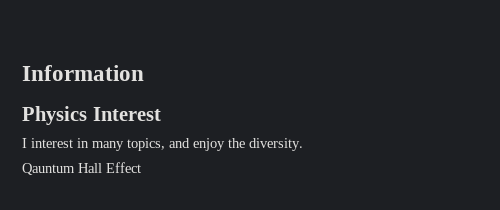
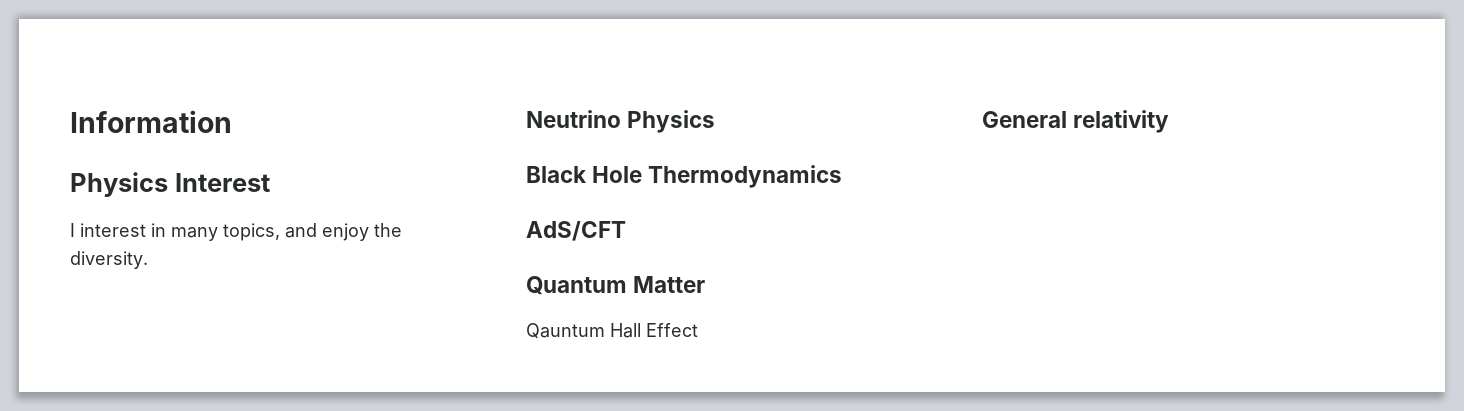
(303, 144) none -> [526,110,716,133] [526,165,843,188] [526,221,626,241] [526,276,706,295] // Neutrino Physics // Black Hole Thermodynamics // AdS/CFT // Quantum Matter
(141, 167) none -> [982,110,1170,133] // General relativity

